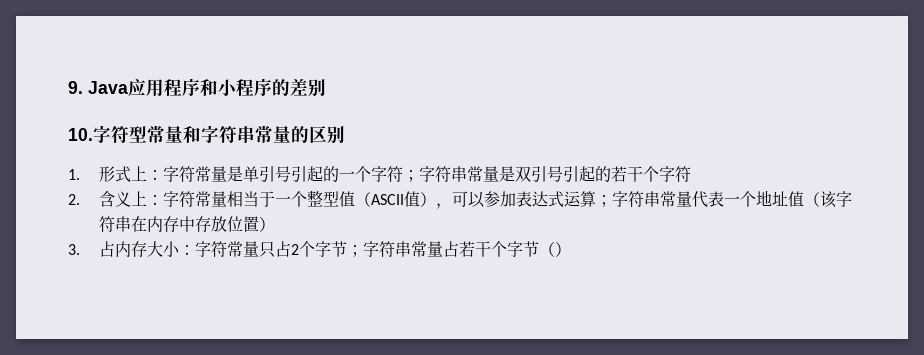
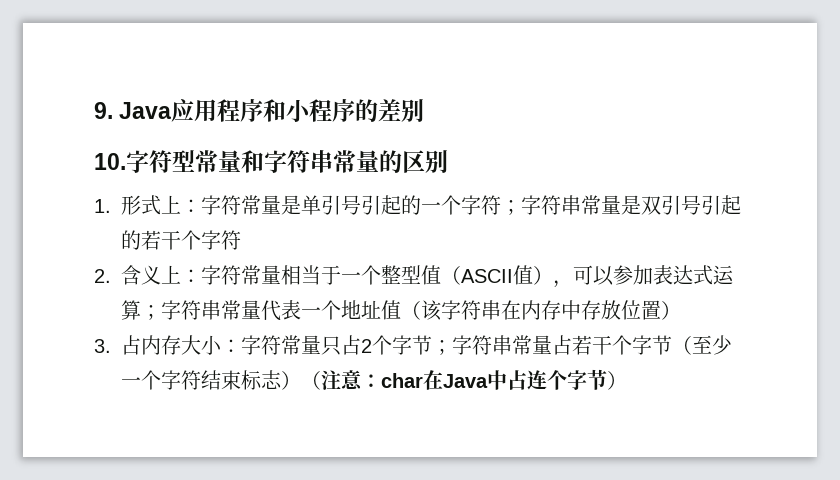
(556, 249) none -> [692,335,733,355] [121,369,608,390] 至少一个字符结束标志）（注意：char在Java中占连个字节

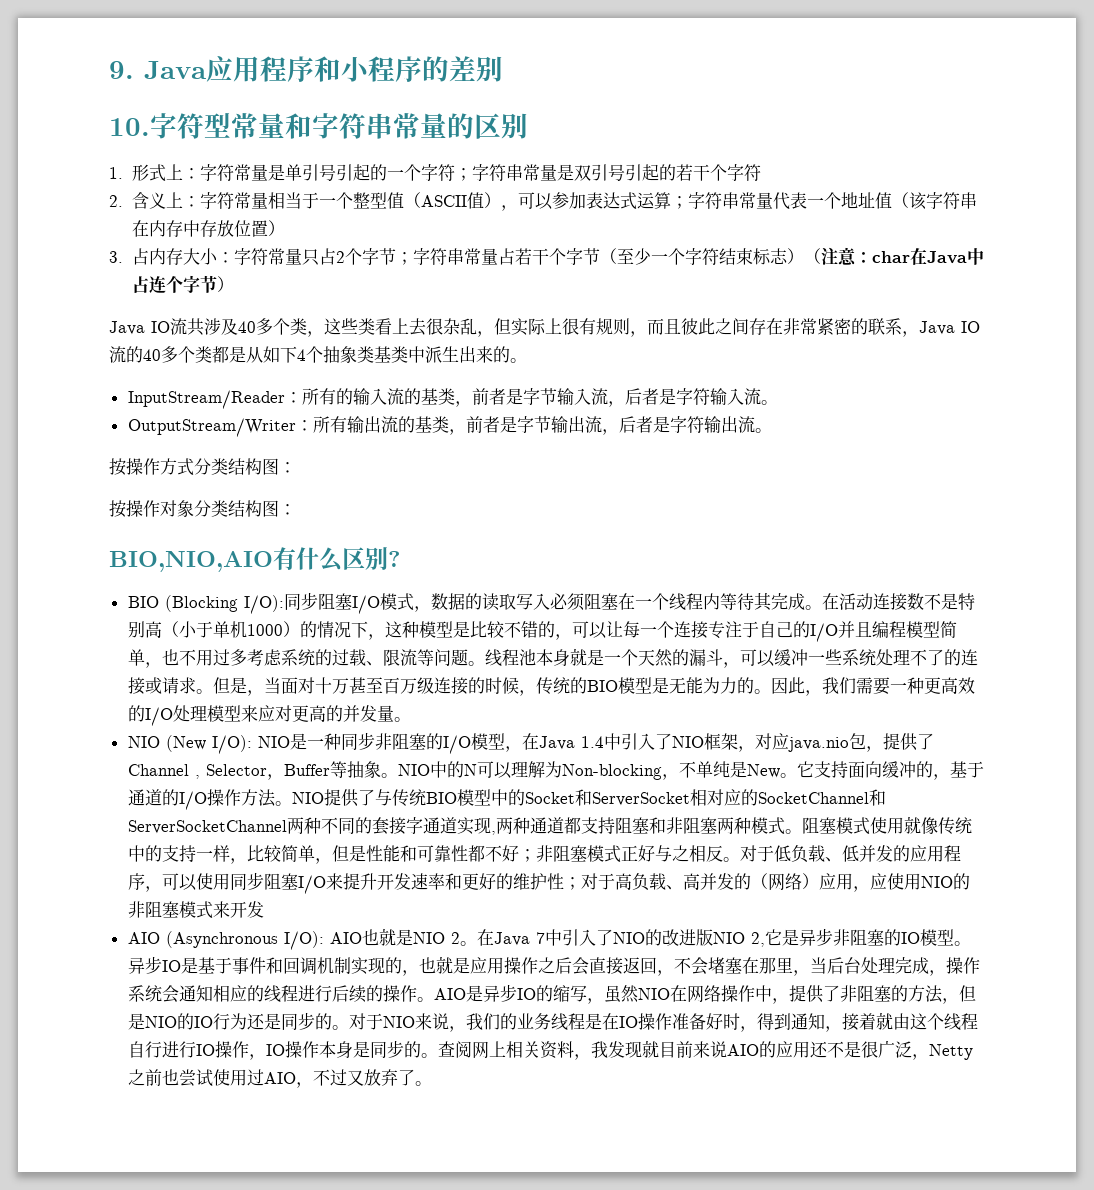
(628, 380) none -> [109,318,980,337] [109,346,527,363] [127,388,778,409] [127,416,772,437] [109,458,296,476] [109,500,296,518] [109,547,400,572] [127,592,975,614] [127,621,957,642] [127,648,978,668] [127,677,975,696] [127,705,411,726] [127,732,934,754] [127,761,984,780] [127,789,886,810] [127,816,972,835] [127,845,961,864] [127,872,970,894] [127,901,264,919] [127,928,971,950] [127,956,980,976] [127,984,976,1004] [127,1012,978,1032] [127,1040,973,1060] [127,1069,432,1088] // Java IO流共涉及40多个类，这些类看上去很杂乱，但实际上很有规则，而且彼此之间存在非常紧密的联系，Java IO流的40多个类都是从如下4个抽象类基类中派生出来的。 // InputStream/Reader：所有的输入流的基类，前者是字节输入流，后者是字符输入流。 // OutputStream/Writer：所有输出流的基类，前者是字节输出流，后者是字符输出流。 // 按操作方式分类结构图： // 按操作对象分类结构图： // BIO,NIO,AIO有什么区别? // BIO (Blocking I/O):同步阻塞I/O模式，数据的读取写入必须阻塞在一个线程内等待其完成。在活动连接数不是特别高（小于单机1000）的情况下，这种模型是比较不错的，可以让每一个连接专注于自己的I/O并且编程模型简单，也不用过多考虑系统的过载、限流等问题。线程池本身就是一个天然的漏斗，可以缓冲一些系统处理不了的连接或请求。但是，当面对十万甚至百万级连接的时候，传统的BIO模型是无能为力的。因此，我们需要一种更高效的I/O处理模型来应对更高的并发量。 // NIO (New I/O): NIO是一种同步非阻塞的I/O模型，在Java 1.4中引入了NIO框架，对应java.nio包，提供了Channel , Selector，Buffer等抽象。NIO中的N可以理解为Non-blocking，不单纯是New。它支持面向缓冲的，基于通道的I/O操作方法。NIO提供了与传统BIO模型中的Socket和ServerSocket相对应的SocketChannel和ServerSocketChannel两种不同的套接字通道实现,两种通道都支持阻塞和非阻塞两种模式。阻塞模式使用就像传统中的支持一样，比较简单，但是性能和可靠性都不好；非阻塞模式正好与之相反。对于低负载、低并发的应用程序，可以使用同步阻塞I/O来提升开发速率和更好的维护性；对于高负载、高并发的（网络）应用，应使用NIO的非阻塞模式来开发 // AIO (Asynchronous I/O): AIO也就是NIO 2。在Java 7中引入了NIO的改进版NIO 2,它是异步非阻塞的IO模型。异步IO是基于事件和回调机制实现的，也就是应用操作之后会直接返回，不会堵塞在那里，当后台处理完成，操作系统会通知相应的线程进行后续的操作。AIO是异步IO的缩写，虽然NIO在网络操作中，提供了非阻塞的方法，但是NIO的IO行为还是同步的。对于NIO来说，我们的业务线程是在IO操作准备好时，得到通知，接着就由这个线程自行进行IO操作，IO操作本身是同步的。查阅网上相关资料，我发现就目前来说AIO的应用还不是很广泛，Netty之前也尝试使用过AIO，不过又放弃了。

